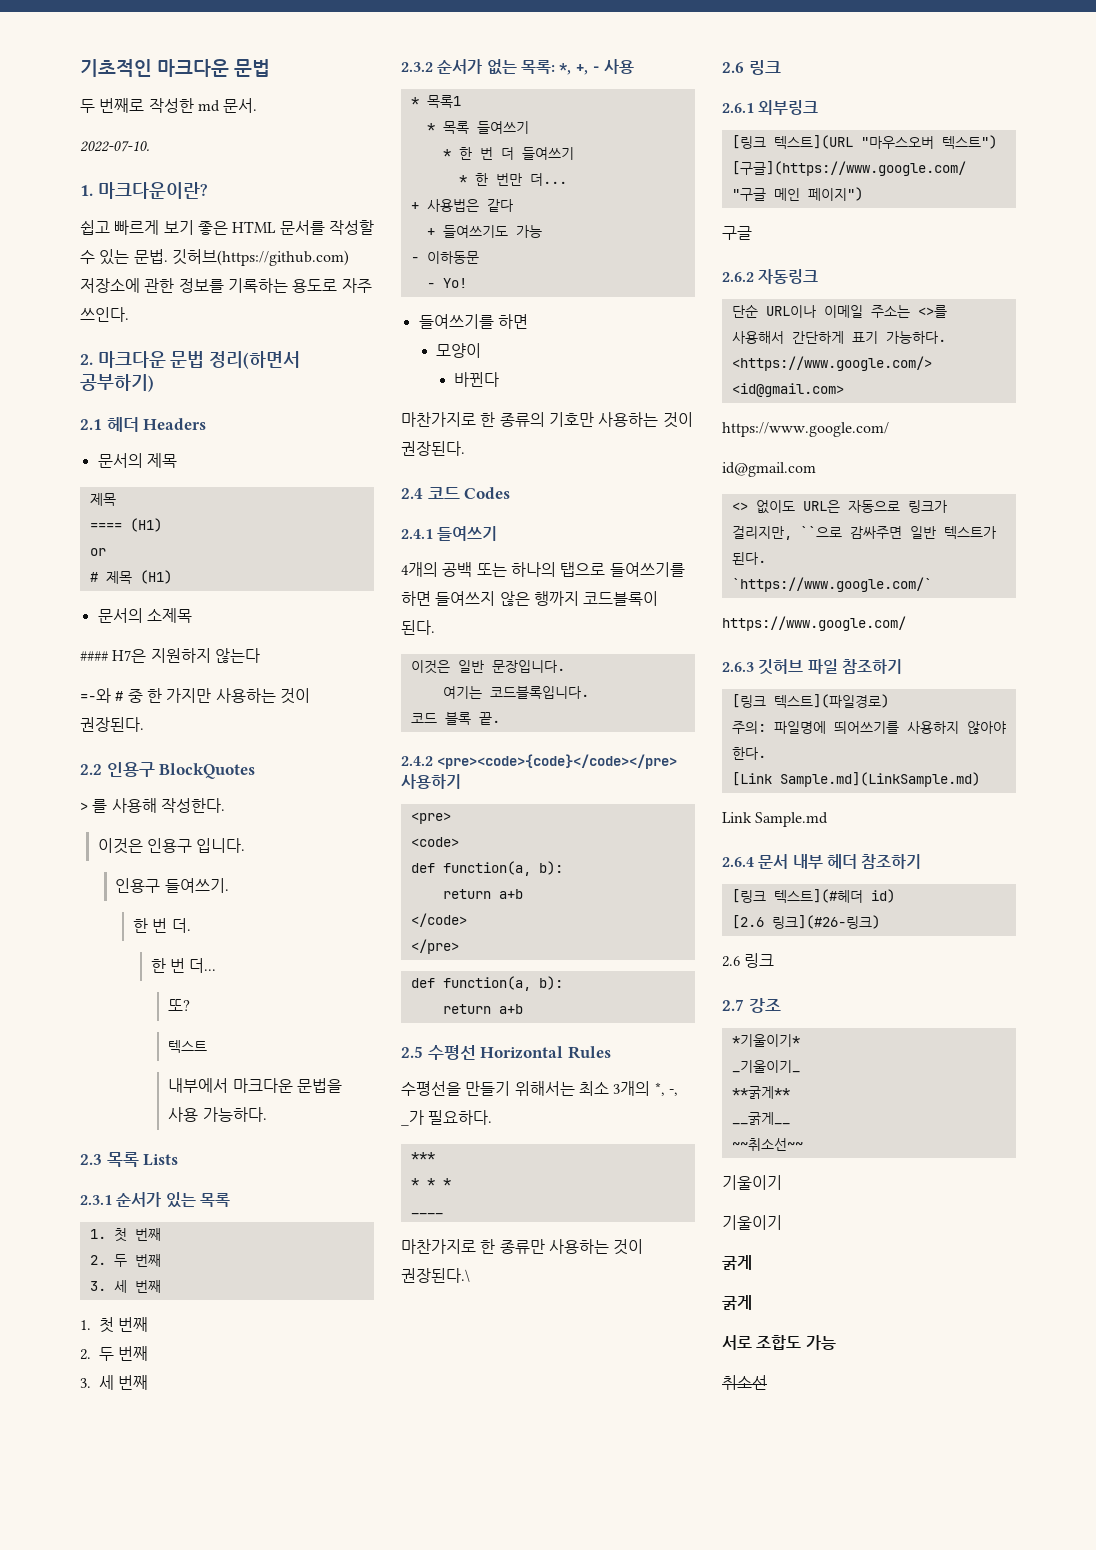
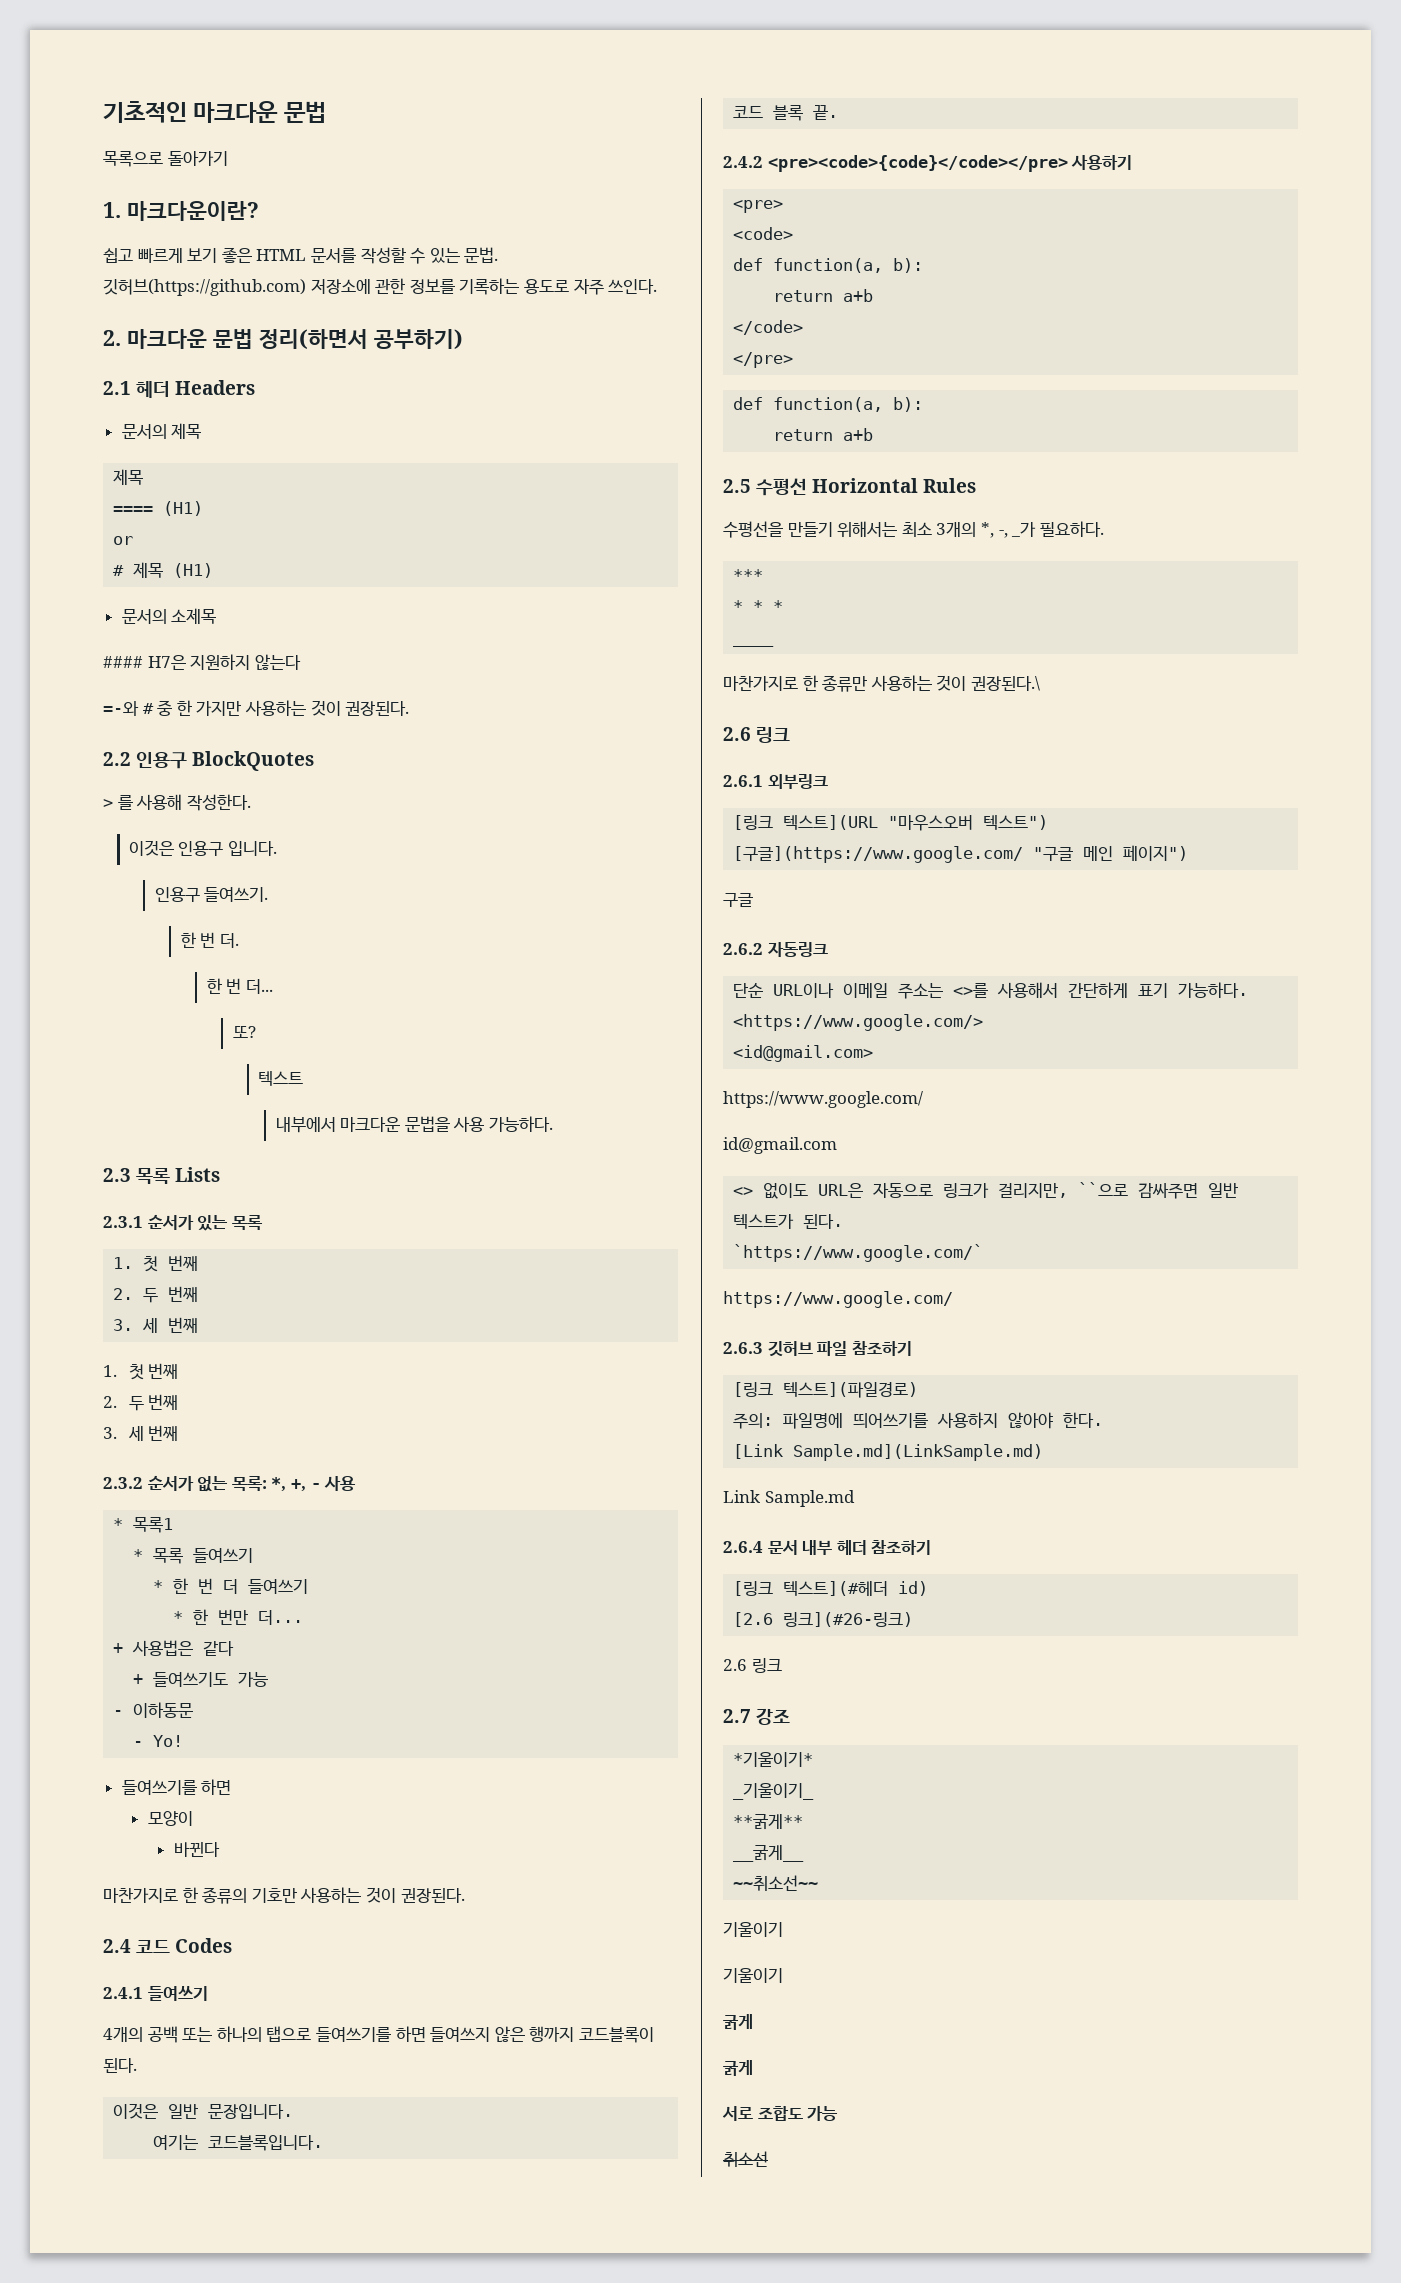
[80,98,258,113] [80,141,150,152] 두 번째로 작성한 md 문서. // 2022-07-10. -> [103,151,228,167] 목록으로 돌아가기

